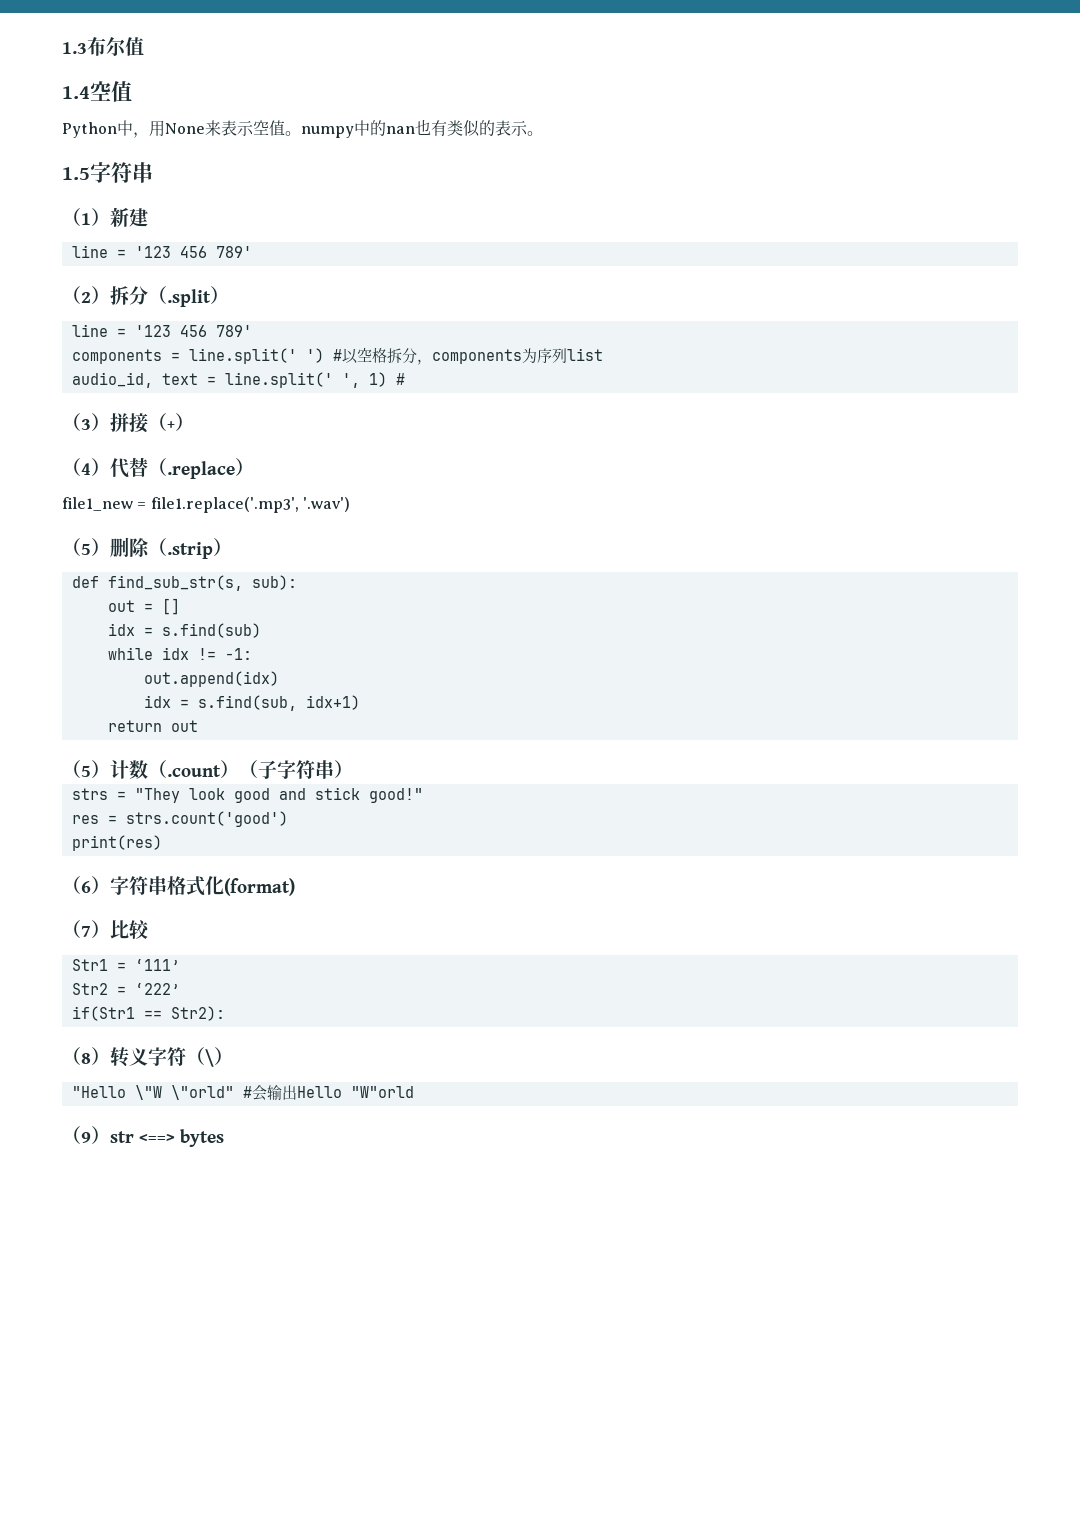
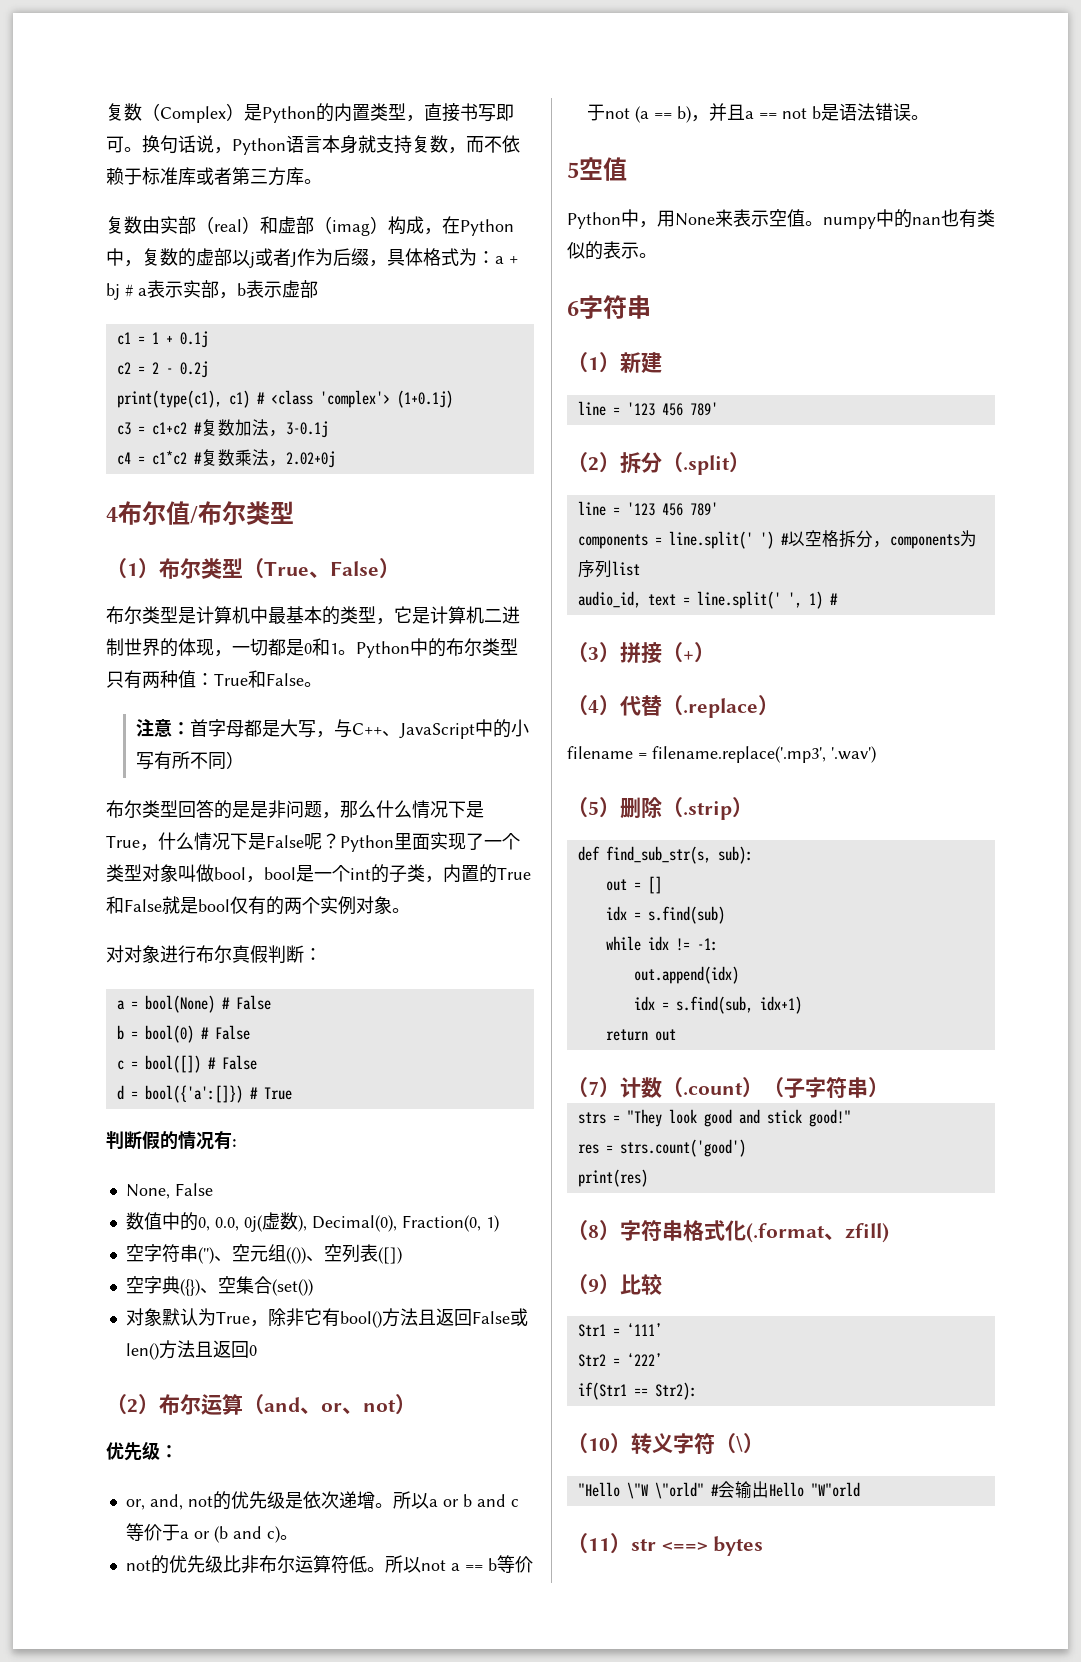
[62,37,144,56] [62,86,90,99] 1.3布尔值 // 1.4 -> [106,103,514,123] [106,135,520,155] [106,167,322,186] [106,216,514,236] [106,248,518,268] [106,280,318,300] [116,331,208,348] [116,361,208,378] [116,390,453,408] [116,419,328,438] [116,449,335,468] [106,501,294,525] [106,558,400,579] [106,606,520,625] [106,638,518,658] [106,670,322,689] [135,719,529,739] [135,751,244,770] [106,800,484,819] [106,832,520,852] [106,864,531,883] [106,896,410,915] [106,945,322,963] [116,995,271,1013] [116,1025,250,1043] [116,1055,257,1073] [116,1085,292,1103] [106,1131,237,1150] [125,1183,213,1199] [125,1212,499,1232] [125,1244,402,1264] [125,1276,313,1296] [125,1308,528,1328] [125,1340,257,1360] [106,1394,416,1415] [106,1441,178,1461] [125,1491,519,1510] [125,1523,298,1543] [125,1555,533,1574] [586,103,929,123] [567,162,579,178] 复数（Complex）是Python的内置类型，直接书写即可。换句话说，Python语言本身就支持复数，而不依赖于标准库或者第三方库。 // 复数由实部（real）和虚部（imag）构成，在Python中，复数的虚部以j或者J作为后缀，具体格式为：a + bj # a表示实部，b表示虚部 // c1 = 1 + 0.1j // c2 = 2 - 0.2j // print(type(c1), c1) # <class 'complex'> (1+0.1j) // c3 = c1+c2 #复数加法，3-0.1j // c4 = c1*c2 #复数乘法，2.02+0j // 4布尔值/布尔类型 // （1）布尔类型（True、False） // 布尔类型是计算机中最基本的类型，它是计算机二进制世界的体现，一切都是0和1。Python中的布尔类型只有两种值：True和False。 // 注意：首字母都是大写，与C++、JavaScript中的小写有所不同） // 布尔类型回答的是是非问题，那么什么情况下是True，什么情况下是False呢？Python里面实现了一个类型对象叫做bool，bool是一个int的子类，内置的True和False就是bool仅有的两个实例对象。 // 对对象进行布尔真假判断： // a = bool(None) # False // b = bool(0) # False // c = bool([]) # False // d = bool({'a':[]}) # True // 判断假的情况有: // None, False // 数值中的0, 0.0, 0j(虚数), Decimal(0), Fraction(0, 1) // 空字符串('')、空元组(())、空列表([]) // 空字典({})、空集合(set()) // 对象默认为True，除非它有bool()方法且返回False或len()方法且返回0 // （2）布尔运算（and、or、not） // 优先级： // or, and, not的优先级是依次递增。所以a or b and c等价于a or (b and c)。 // not的优先级比非布尔运算符低。所以not a == b等价于not (a == b)，并且a == not b是语法错误。 // 5
[62,167,90,180] 1.5 -> [567,301,579,316] 6
[62,497,299,513] file1_new = file1.replace('.mp3', -> [567,746,826,763] filename = filename.replace('.mp3',
[81,766,91,777] 5 -> [588,1081,599,1095] 7
[81,881,91,893] 6 -> [588,1225,599,1238] 8
[224,878,295,896] [62,920,91,938] (format) // （7 -> [746,1223,889,1243] [567,1274,599,1295] (.format、zfill) // （9
[81,1053,91,1064] 8 -> [588,1438,610,1451] 10
[81,1132,91,1143] 9 -> [588,1538,610,1551] 11

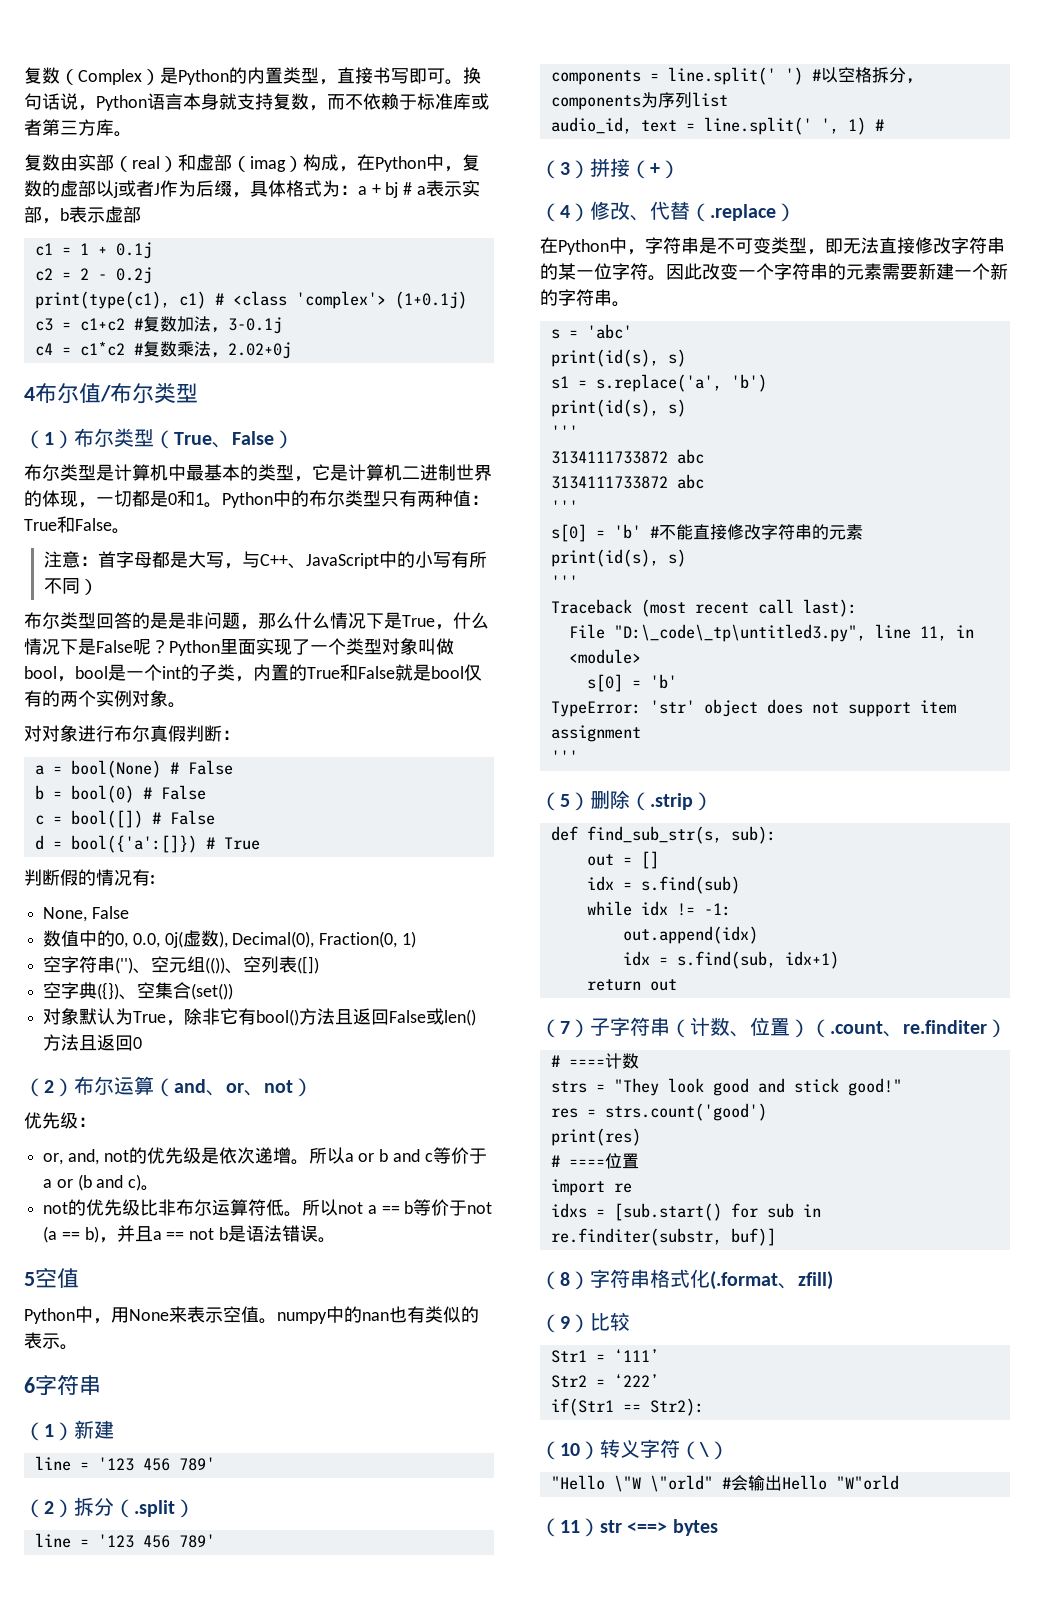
(620, 705) none -> [590,201,650,221] 修改、
[567,746,876,763] filename = filename.replace('.mp3', '.wav') -> [540,237,1005,255] [540,263,1008,281] [540,289,630,307] [550,324,632,339] [550,349,686,367] [550,374,767,392] [550,399,686,417] [550,425,578,438] [550,449,704,464] [550,474,704,489] [550,500,578,513] [550,524,863,542] [550,549,686,567] [550,575,578,588] [550,599,857,617] [568,624,974,642] [568,649,641,664] [586,674,677,692] [550,699,956,717] [550,725,641,742] [550,750,578,763] 在Python中，字符串是不可变类型，即无法直接修改字符串的某一位字符。因此改变一个字符串的元素需要新建一个新的字符串。 // s = 'abc' // print(id(s), s) // s1 = s.replace('a', 'b') // print(id(s), s) // ''' // 3134111733872 abc // 3134111733872 abc // ''' // s[0] = 'b' #不能直接修改字符串的元素 // print(id(s), s) // ''' // Traceback (most recent call last): // File "D:\_code\_tp\untitled3.py", line 11, in <module> // s[0] = 'b' // TypeError: 'str' object does not support item assignment // '''
[620,1077,889,1099] 计数（.count）（子字符串） -> [590,1017,1007,1038] [550,1053,639,1069] 子字符串（计数、位置）（.count、re.finditer） // # ====计数
(648, 1178) none -> [550,1153,639,1169] [550,1179,632,1196] [550,1203,821,1221] [550,1228,776,1246] // # ====位置 // import re // idxs = [sub.start() for sub in re.finditer(substr, buf)]

